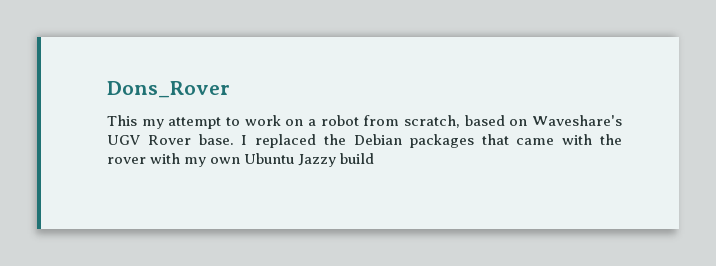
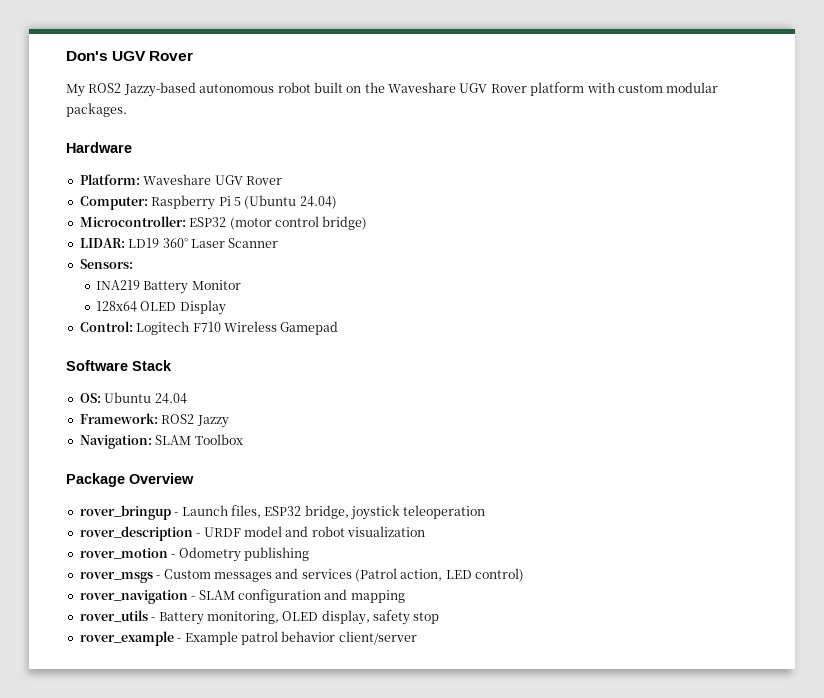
[107,81,230,98] [107,115,622,129] [107,134,622,148] [107,153,375,167] Dons_Rover // This my attempt to work on a robot from scratch, based on Waveshare's UGV Rover base. I replaced the Debian packages that came with the rover with my own Ubuntu Jazzy build -> [66,51,194,61] [66,82,719,97] [66,103,127,117] [66,142,132,153] [79,174,282,185] [79,195,337,210] [79,216,368,230] [79,238,279,248] [79,259,133,269] [95,280,241,294] [95,300,226,315] [79,321,339,335] [66,360,172,371] [79,392,187,404] [79,413,229,428] [79,434,243,449] [66,473,194,487] [79,505,486,520] [79,526,425,541] [79,547,309,562] [79,568,525,583] [79,589,405,604] [79,610,440,625] [79,631,417,646] Don's UGV Rover // My ROS2 Jazzy-based autonomous robot built on the Waveshare UGV Rover platform with custom modular packages. // Hardware // Platform: Waveshare UGV Rover // Computer: Raspberry Pi 5 (Ubuntu 24.04) // Microcontroller: ESP32 (motor control bridge) // LIDAR: LD19 360° Laser Scanner // Sensors: // INA219 Battery Monitor // 128x64 OLED Display // Control: Logitech F710 Wireless Gamepad // Software Stack // OS: Ubuntu 24.04 // Framework: ROS2 Jazzy // Navigation: SLAM Toolbox // Package Overview // rover_bringup - Launch files, ESP32 bridge, joystick teleoperation // rover_description - URDF model and robot visualization // rover_motion - Odometry publishing // rover_msgs - Custom messages and services (Patrol action, LED control) // rover_navigation - SLAM configuration and mapping // rover_utils - Battery monitoring, OLED display, safety stop // rover_example - Example patrol behavior client/server

